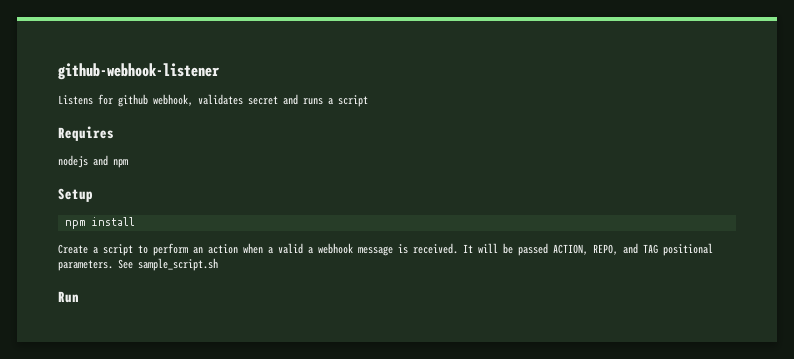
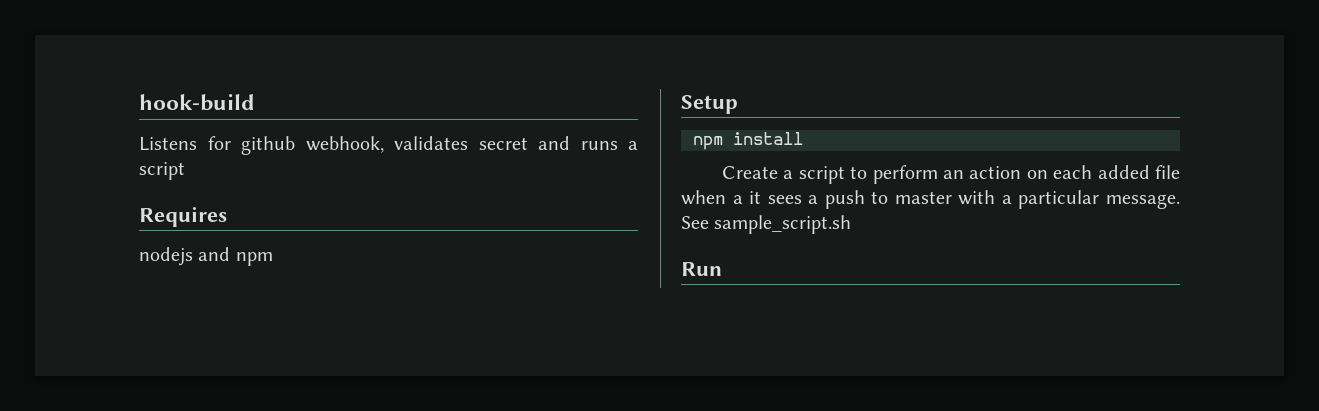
[58,63,220,80] github-webhook-listener -> [139,94,255,111] hook-build
[243,243,713,256] [58,260,113,271] when a valid a webhook message is received. It will be passed ACTION, REPO, and TAG positional parameters. -> [1026,165,1180,179] [681,190,1180,209] on each added file when a it sees a push to master with a particular message.

